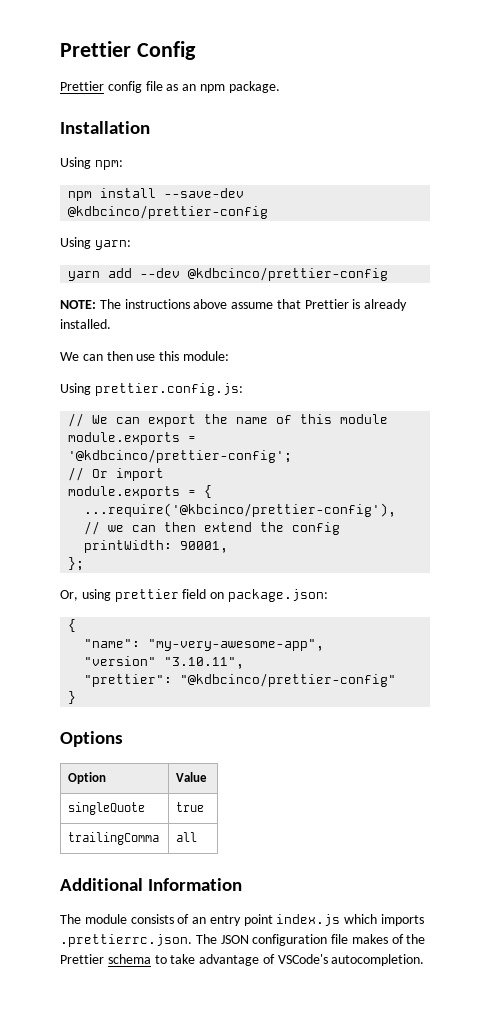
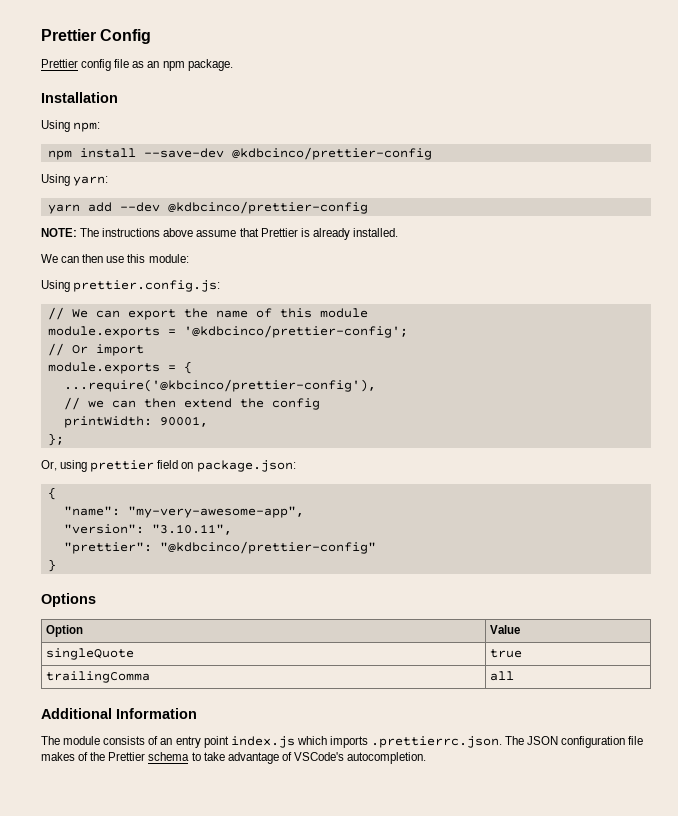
[84,656,157,666] "version" -> [63,524,144,534] "version":

